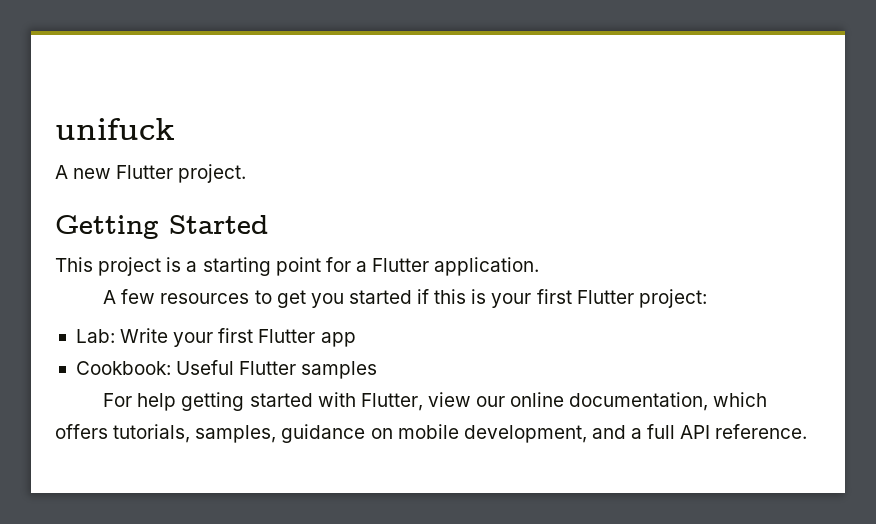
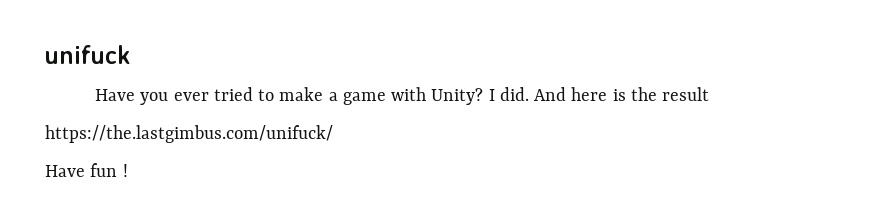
[55,164,247,183] [55,215,268,239] [55,257,540,276] [103,289,707,308] [75,328,356,347] [75,360,378,379] [103,392,768,411] [55,424,808,443] A new Flutter project. // Getting Started // This project is a starting point for a Flutter application. // A few resources to get you started if this is your first Flutter project: // Lab: Write your first Flutter app // Cookbook: Useful Flutter samples // For help getting started with Flutter, view our online documentation, which offers tutorials, samples, guidance on mobile development, and a full API reference. -> [94,87,710,105] [45,125,333,143] [45,163,128,177] Have you ever tried to make a game with Unity? I did. And here is the result // https://the.lastgimbus.com/unifuck/ // Have fun !

